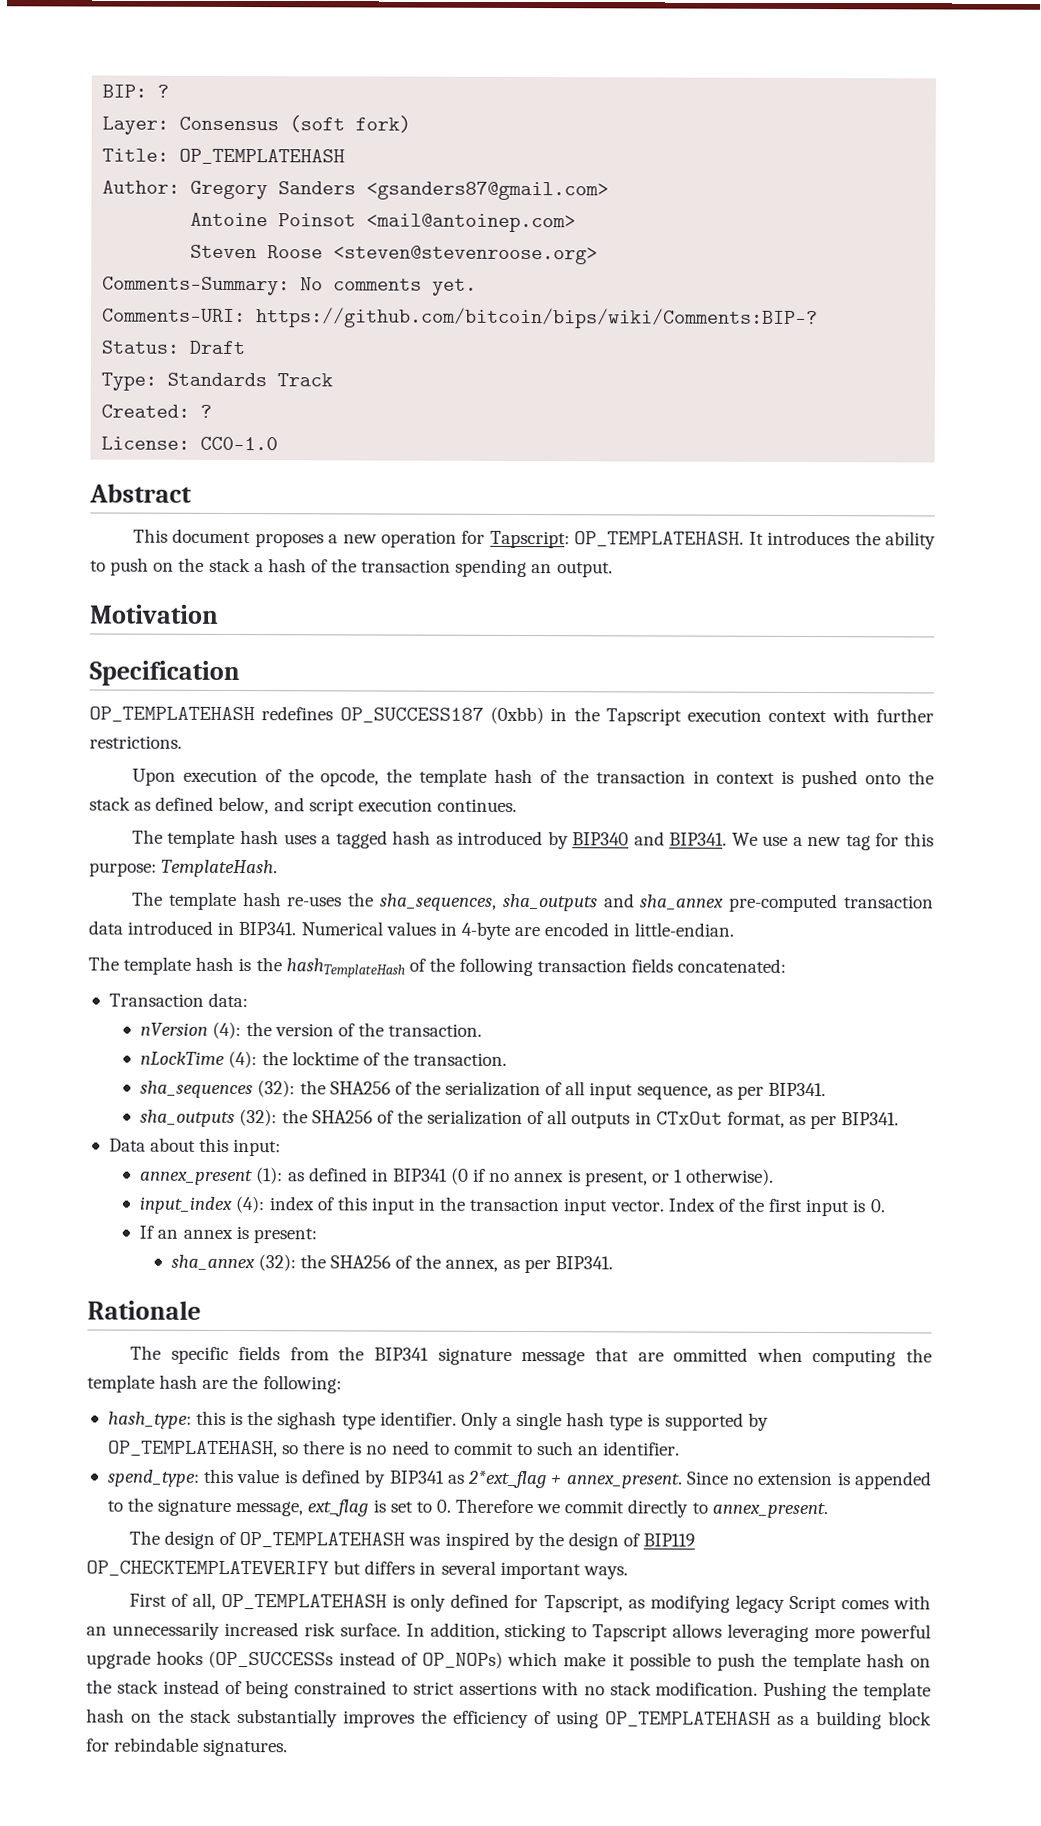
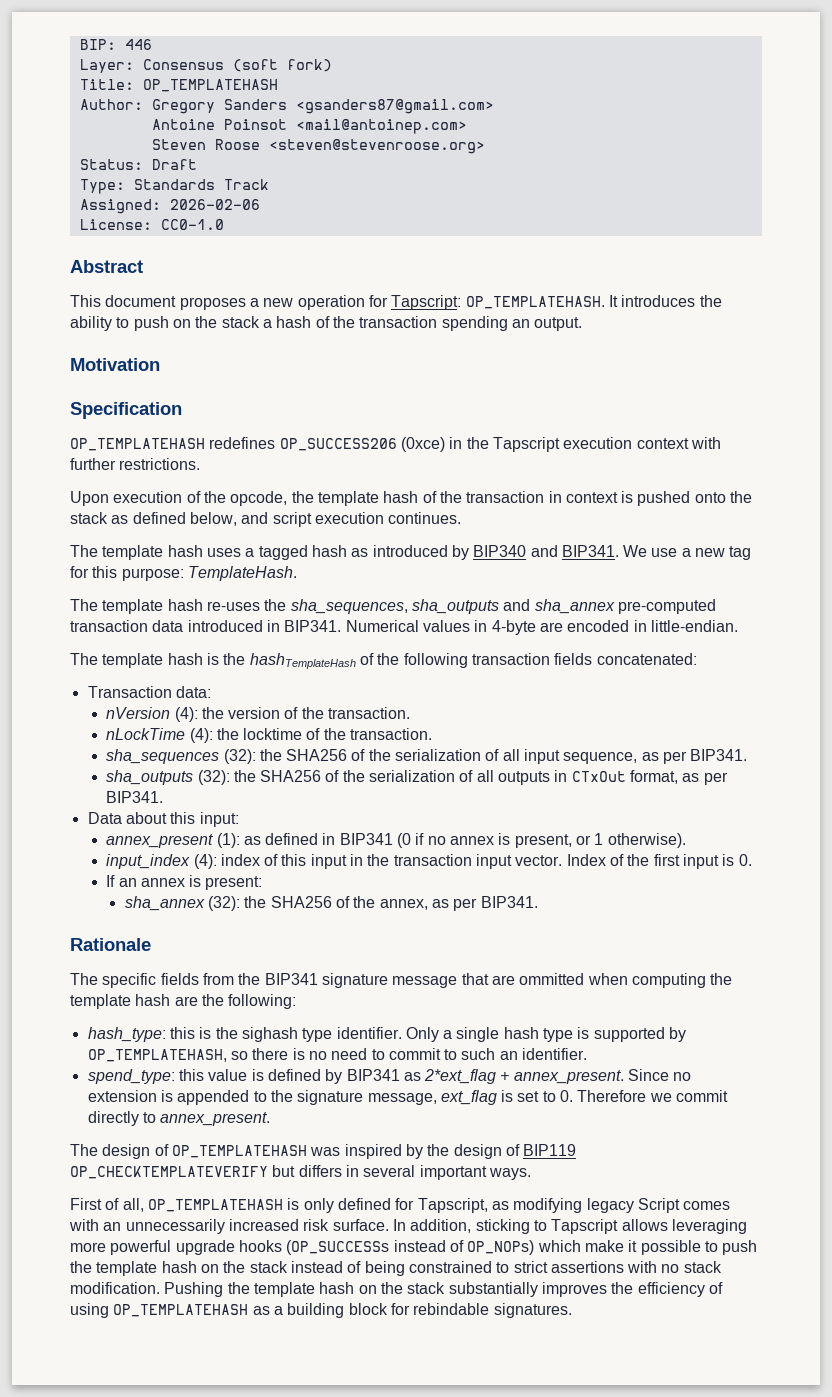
[157,84,170,98] ? -> [124,39,152,50] 446
[102,276,478,296] [102,307,819,330] // Comments-Summary: No comments yet. // Comments-URI: https://github.com/bitcoin/bips/wiki/Comments:BIP-? -> (485, 146) none
[101,404,213,418] Created: ? -> [79,199,260,214] Assigned: 2026-02-06
[339,706,544,725] OP_SUCCESS187 (0xbb) -> [279,437,445,452] OP_SUCCESS206 (0xce)

